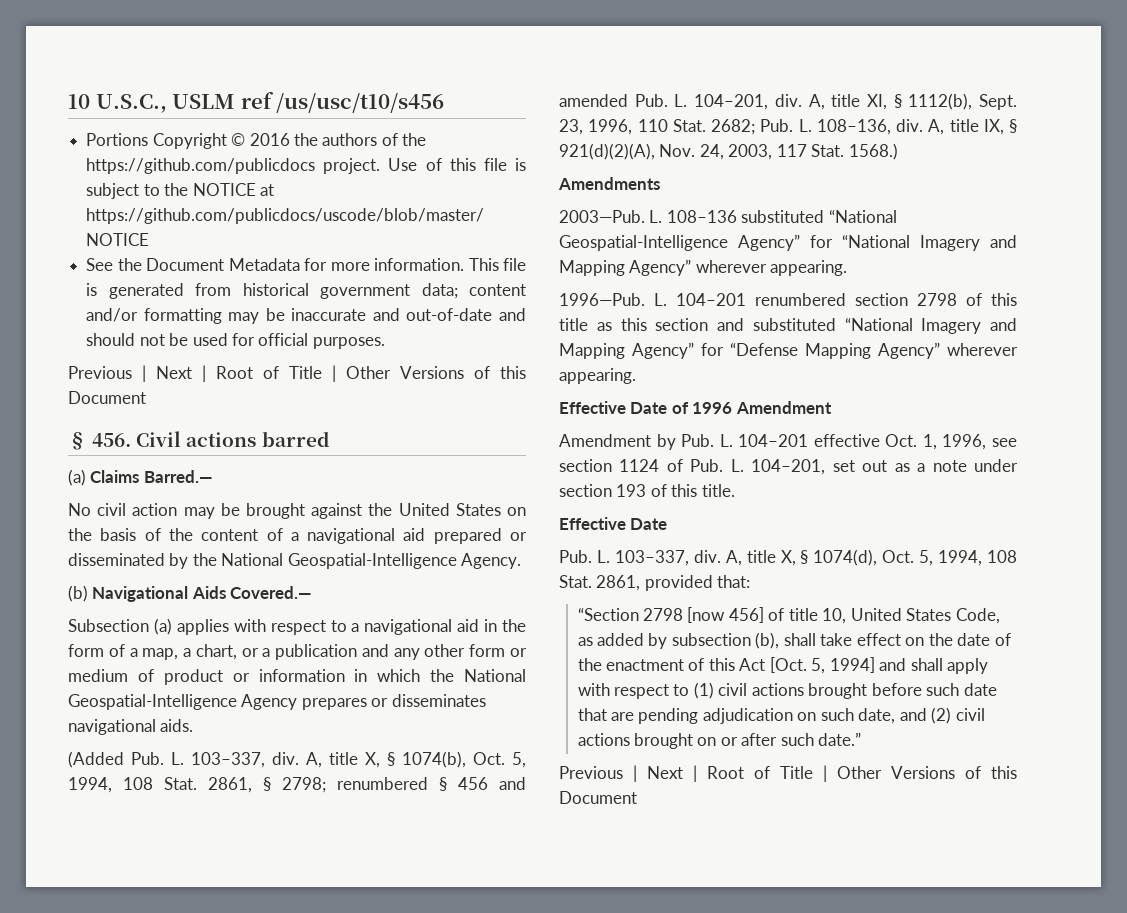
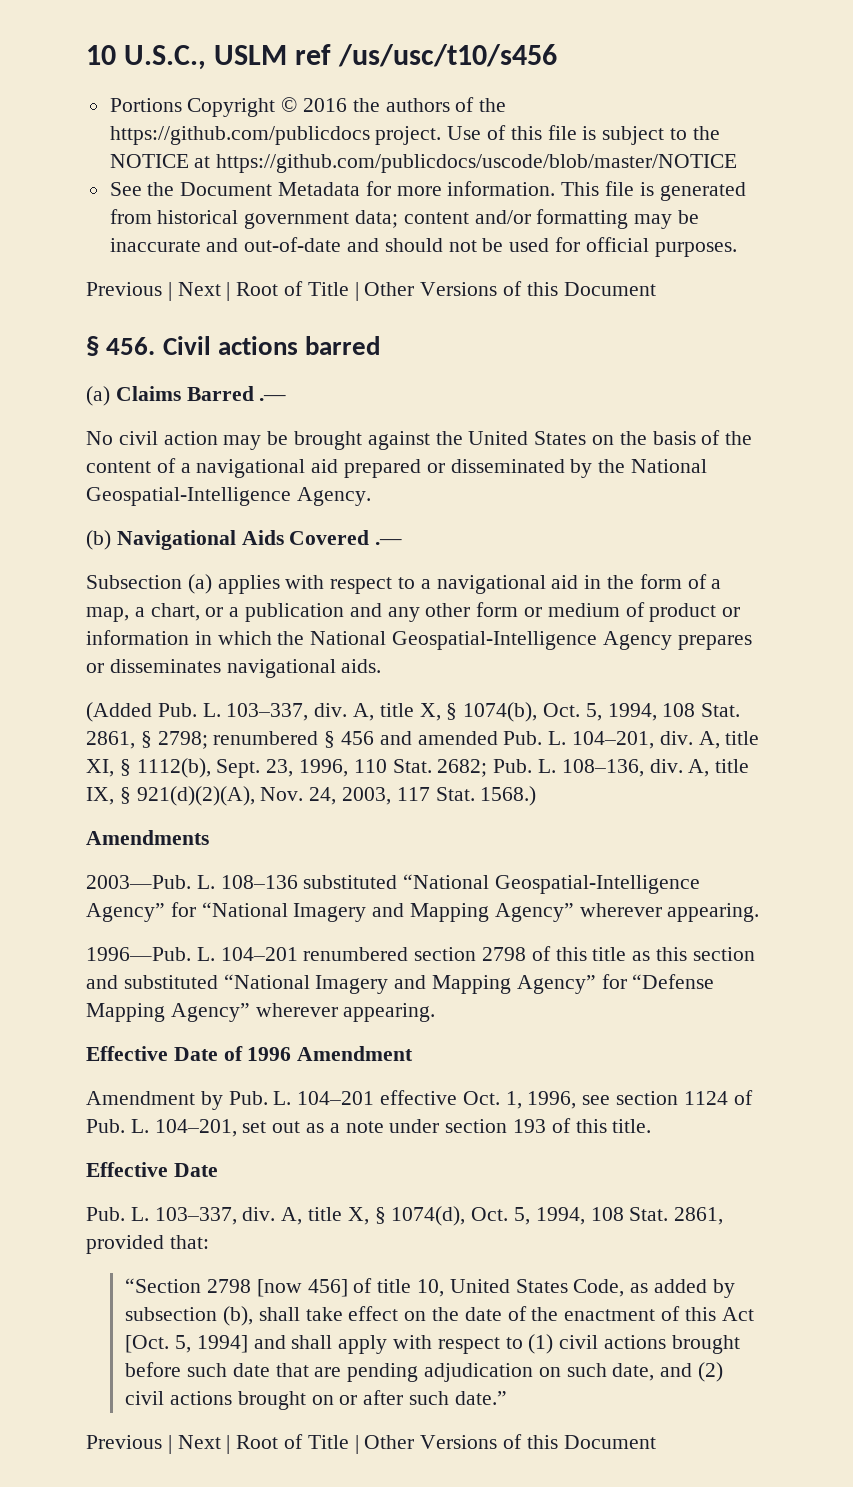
[143,470,213,483] Barred.— -> [186,386,287,401] Barred .—
[230,586,313,599] Covered.— -> [289,530,403,545] Covered .—

